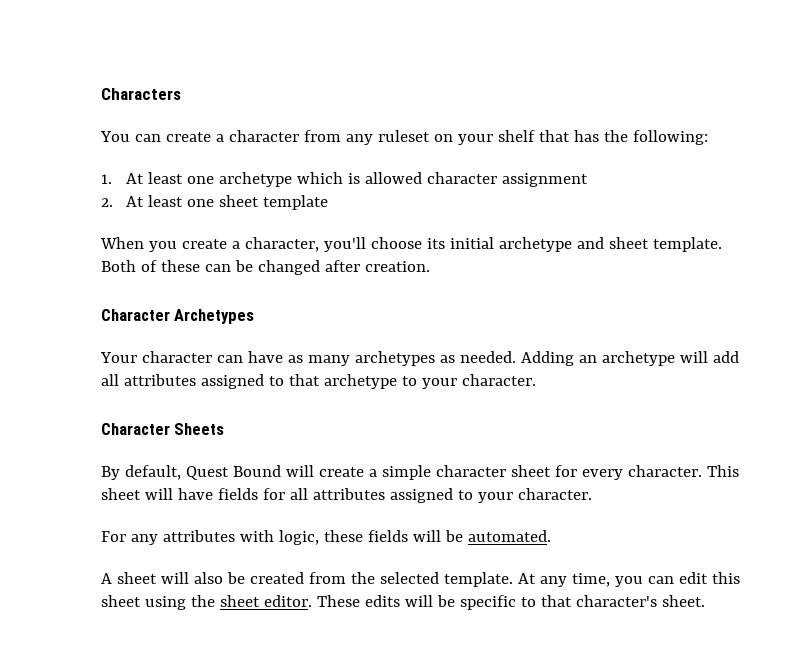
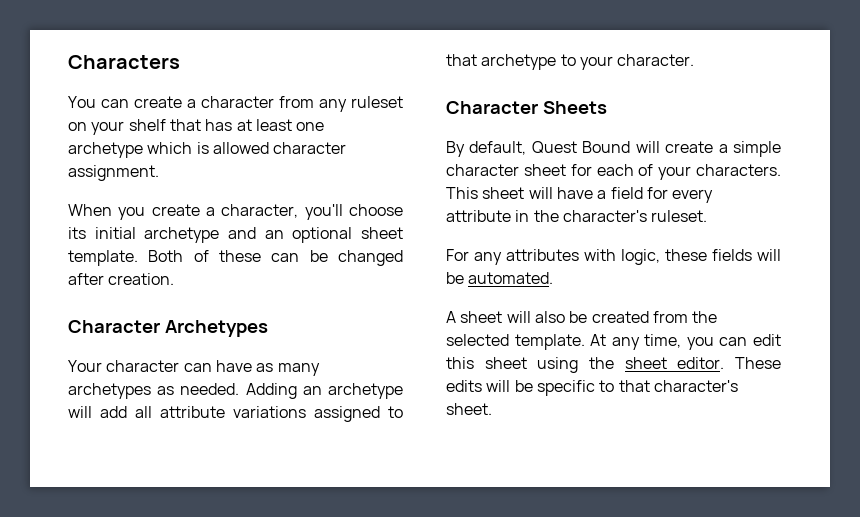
[603,130,708,145] [101,173,145,184] the following: // 1. At -> [236,119,252,131] at
[502,173,589,187] [101,195,329,210] assignment // 2. At least one sheet template -> [68,165,159,181] assignment.
(604, 243) none -> [264,227,353,243] an optional
[123,374,196,386] attributes -> [160,406,306,418] attribute variations
[581,465,739,480] [101,488,592,503] every character. This sheet will have fields for all attributes assigned to your character. -> [596,164,781,180] [446,187,714,203] [446,210,708,222] each of your characters. This sheet will have a field for every attribute in the character's ruleset.

